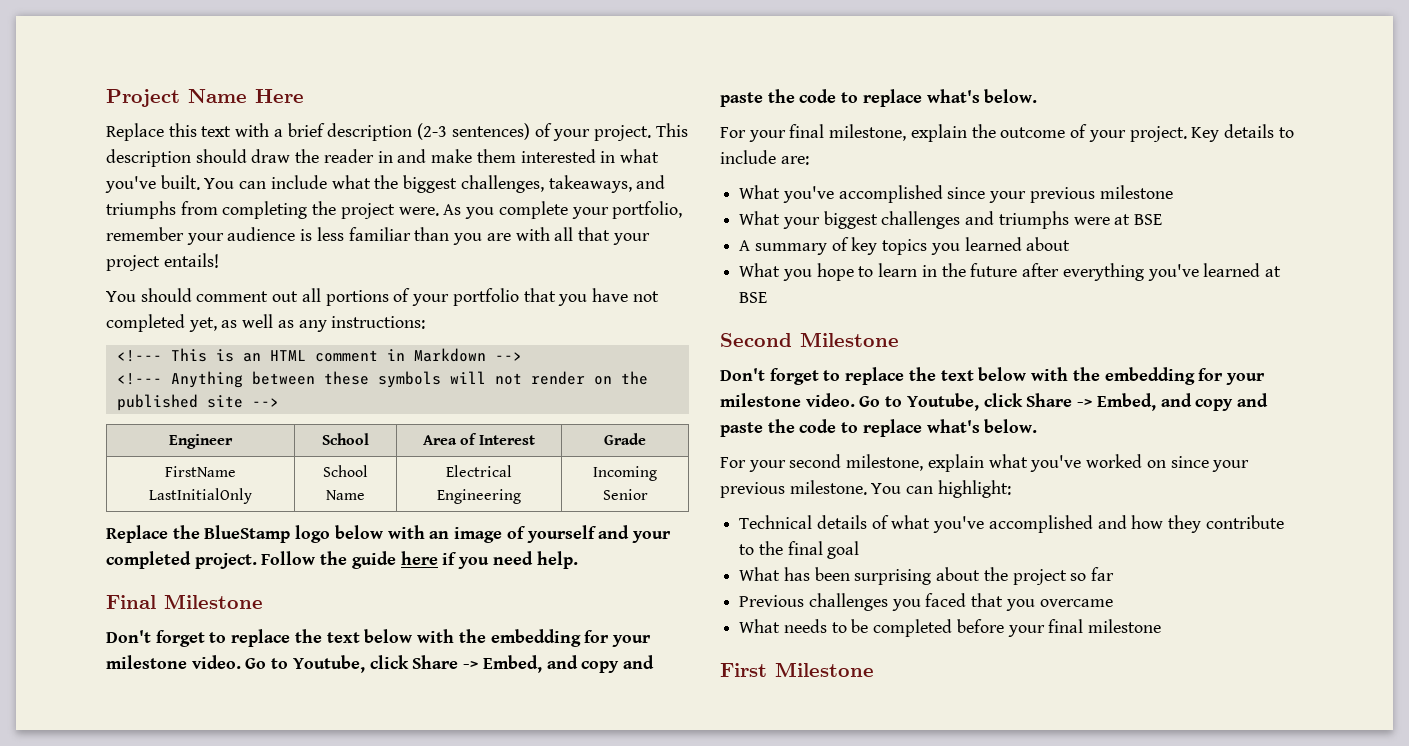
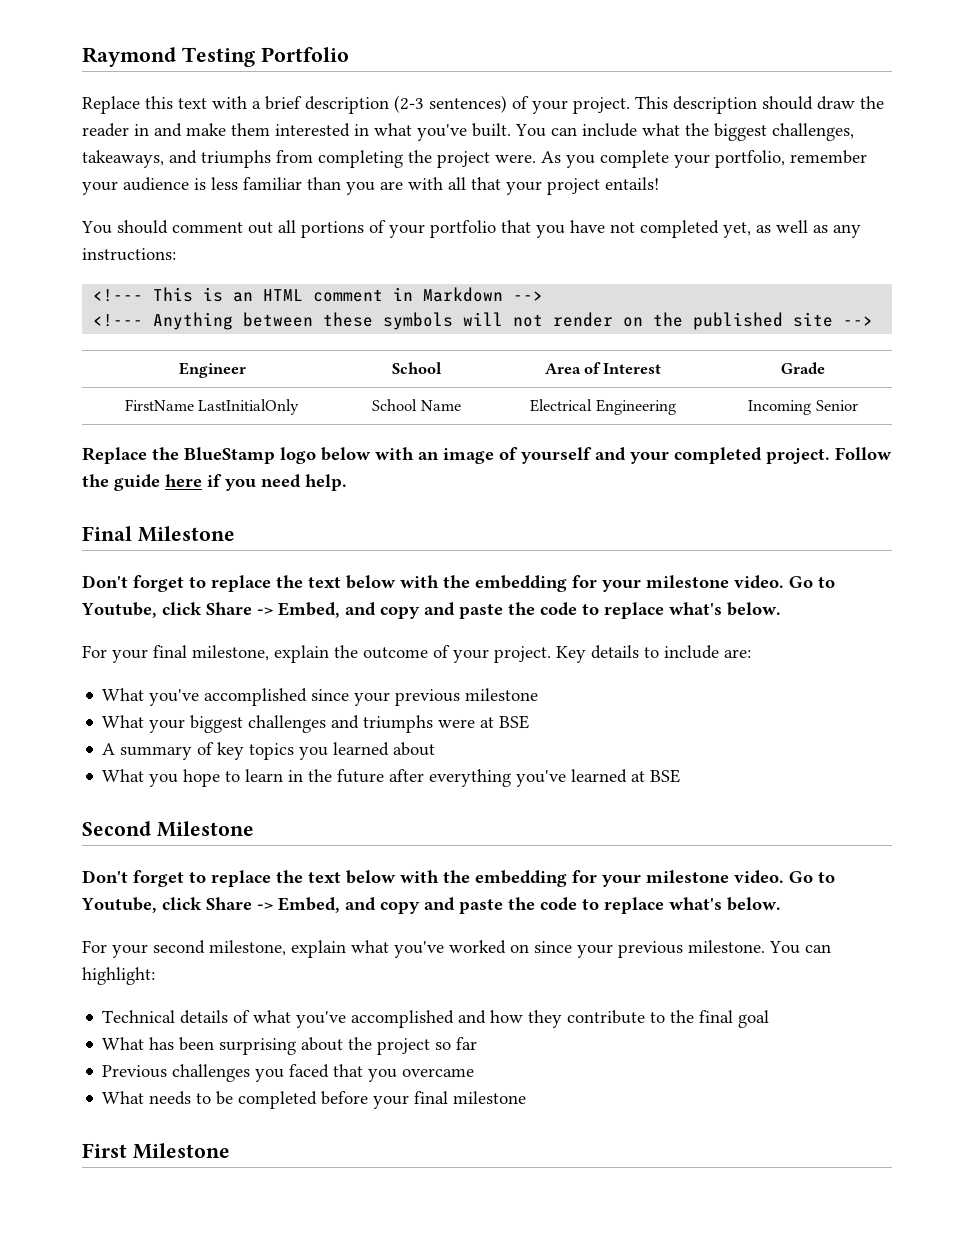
[106,89,304,107] Project Name Here -> [82,47,349,67] Raymond Testing Portfolio

